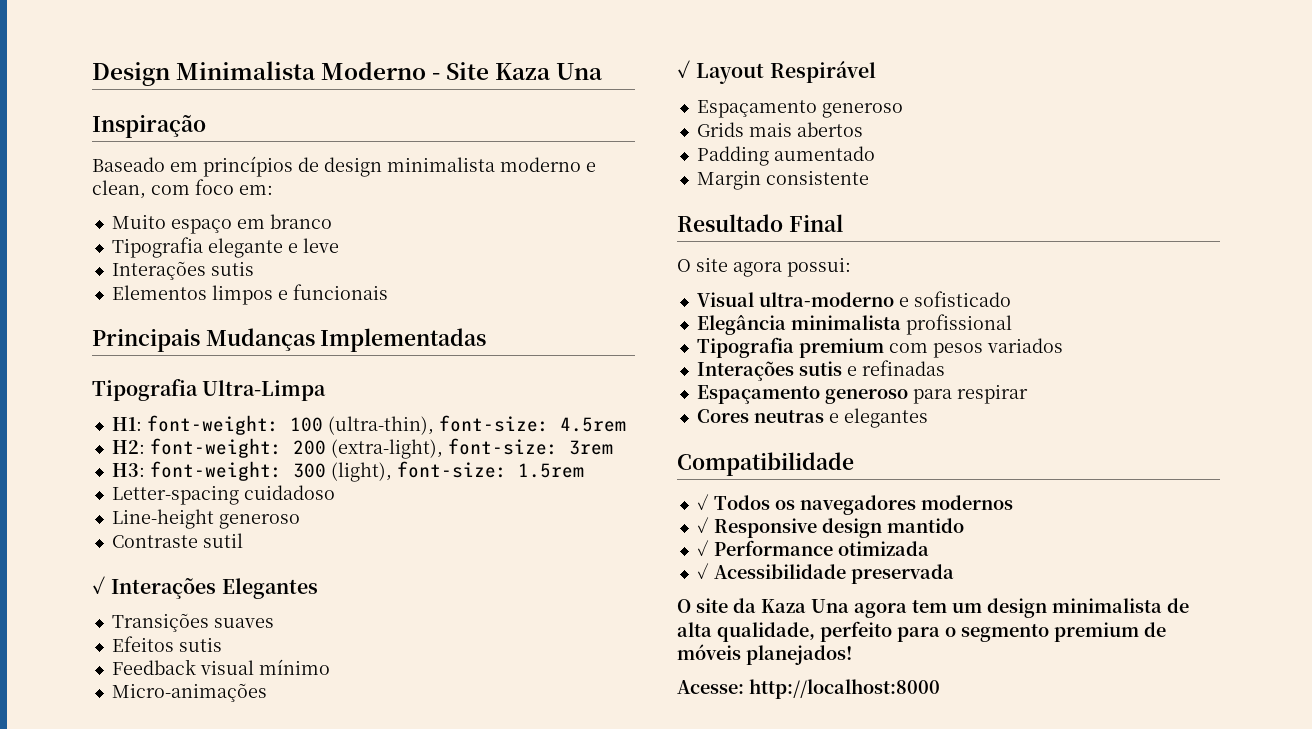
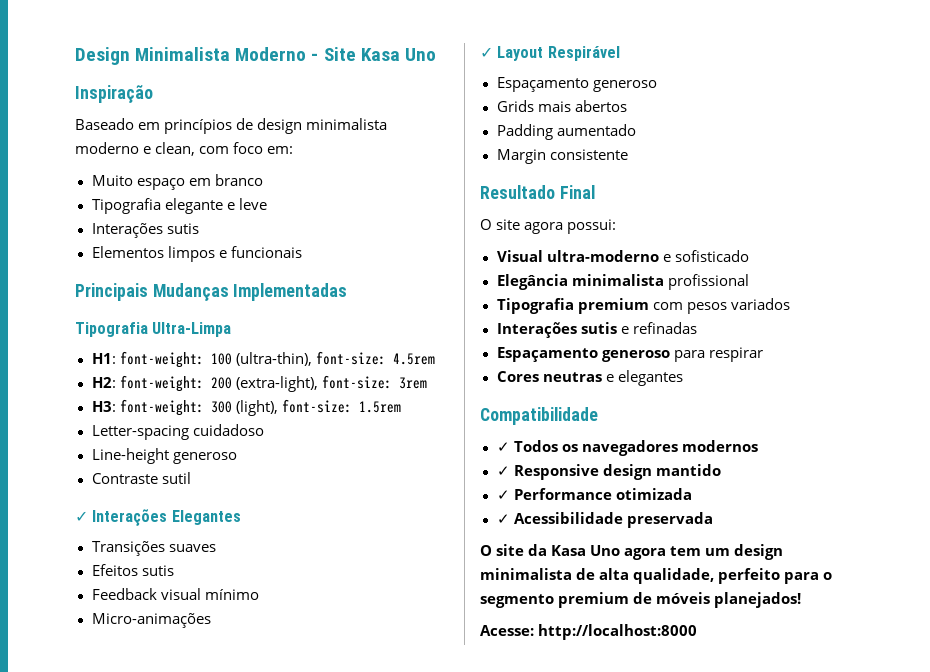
[495,63,604,80] Kaza Una -> [360,48,436,61] Kasa Uno
[761,599,849,613] Kaza Una -> [551,545,621,556] Kasa Uno

